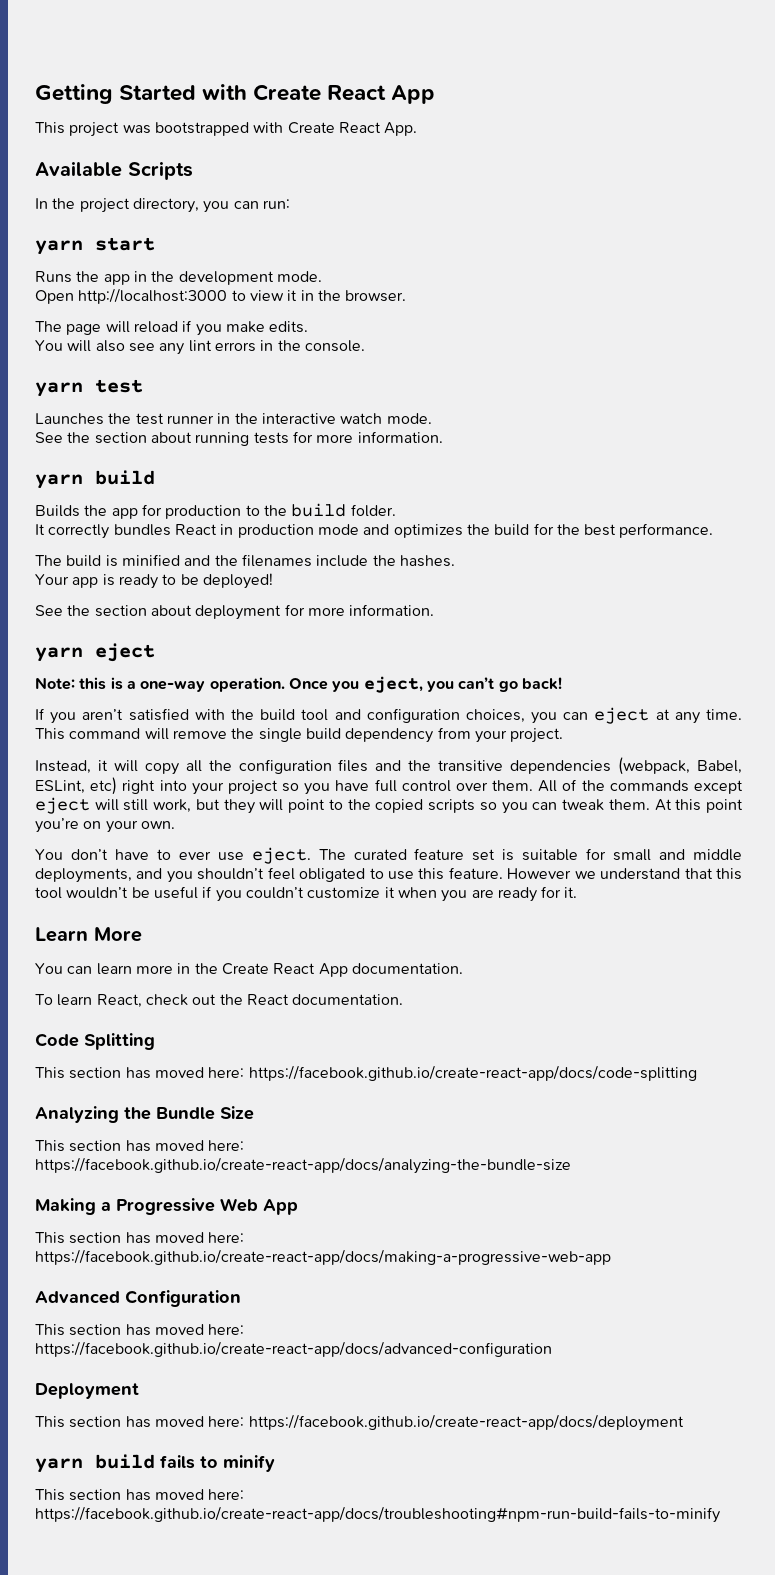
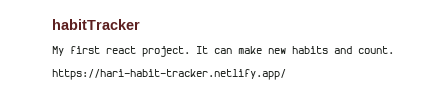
[35,84,436,104] [35,122,418,137] [35,161,193,180] [35,198,290,213] [35,237,155,255] [35,271,322,285] [35,288,407,304] [35,320,309,336] [35,340,365,355] [35,379,143,397] [35,413,432,425] [35,431,443,446] [35,470,155,489] [35,503,396,519] [35,523,714,539] [35,554,455,567] [35,573,273,589] [35,604,435,620] [35,643,155,662] [35,676,562,693] [35,707,742,724] [35,727,564,743] [35,757,742,775] [35,777,743,795] [35,797,743,814] [35,818,175,833] [35,847,742,864] [35,867,743,883] [35,886,578,902] [35,927,142,942] [35,963,463,977] [35,994,404,1008] [35,1033,155,1050] [35,1065,697,1081] [35,1106,254,1123] [35,1140,245,1152] [35,1157,571,1174] [35,1198,298,1215] [35,1232,245,1244] [35,1249,611,1265] [35,1290,241,1307] [35,1324,245,1336] [35,1341,552,1357] [35,1383,139,1399] [35,1414,684,1431] [35,1454,275,1473] [35,1489,245,1501] [35,1506,720,1523] Getting Started with Create React App // This project was bootstrapped with Create React App. // Available Scripts // In the project directory, you can run: // yarn start // Runs the app in the development mode. // Open http://localhost:3000 to view it in the browser. // The page will reload if you make edits. // You will also see any lint errors in the console. // yarn test // Launches the test runner in the interactive watch mode. // See the section about running tests for more information. // yarn build // Builds the app for production to the build folder. // It correctly bundles React in production mode and optimizes the build for the best performance. // The build is minified and the filenames include the hashes. // Your app is ready to be deployed! // See the section about deployment for more information. // yarn eject // Note: this is a one-way operation. Once you eject, you can’t go back! // If you aren’t satisfied with the build tool and configuration choices, you can eject at any time. This command will remove the single build dependency from your project. // Instead, it will copy all the configuration files and the transitive dependencies (webpack, Babel, ESLint, etc) right into your project so you have full control over them. All of the commands except eject will still work, but they will point to the copied scripts so you can tweak them. At this point you’re on your own. // You don’t have to ever use eject. The curated feature set is suitable for small and middle deployments, and you shouldn’t feel obligated to use this feature. However we understand that this tool wouldn’t be useful if you couldn’t customize it when you are ready for it. // Learn More // You can learn more in the Create React App documentation. // To learn React, check out the React documentation. // Code Splitting // This section has moved here: https://facebook.github.io/create-react-app/docs/code-splitting // Analyzing the Bundle Size // This section has moved here: https://facebook.github.io/create-react-app/docs/analyzing-the-bundle-size // Making a Progressive Web App // This section has moved here: https://facebook.github.io/create-react-app/docs/making-a-progressive-web-app // Advanced Configuration // This section has moved here: https://facebook.github.io/create-react-app/docs/advanced-configuration // Deployment // This section has moved here: https://facebook.github.io/create-react-app/docs/deployment // yarn build fails to minify // This section has moved here: https://facebook.github.io/create-react-app/docs/troubleshooting#npm-run-build-fails-to-minify -> [52,19,140,30] [52,46,394,57] [52,69,286,80] habitTracker // My first react project. It can make new habits and count. // https://hari-habit-tracker.netlify.app/

